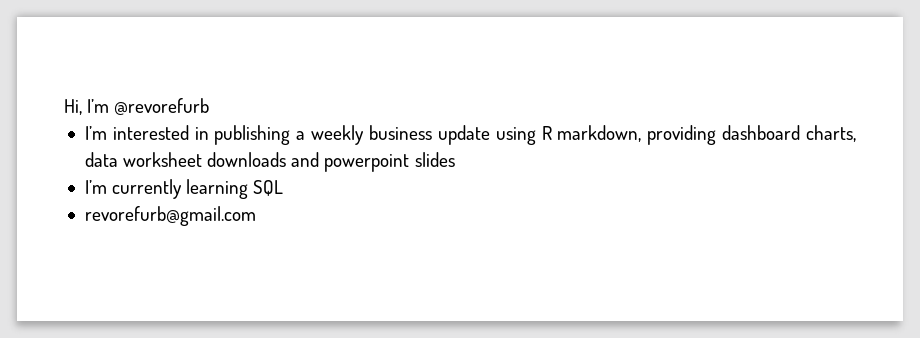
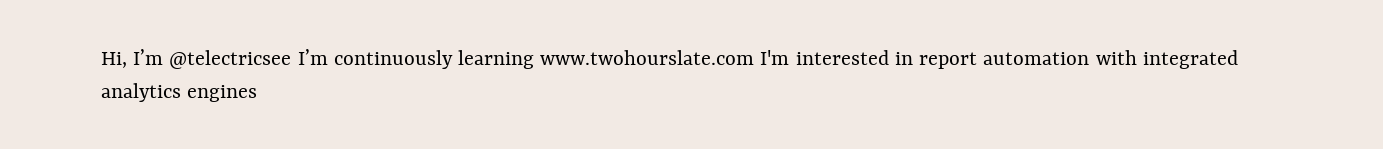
[114,98,210,115] [84,125,857,145] [84,152,455,172] [84,179,284,199] [84,206,256,226] @revorefurb // I’m interested in publishing a weekly business update using R markdown, providing dashboard charts, data worksheet downloads and powerpoint slides // I’m currently learning SQL // revorefurb@gmail.com -> [169,49,1238,69] [101,83,258,102] @telectricsee I’m continuously learning www.twohourslate.com I'm interested in report automation with integrated analytics engines

